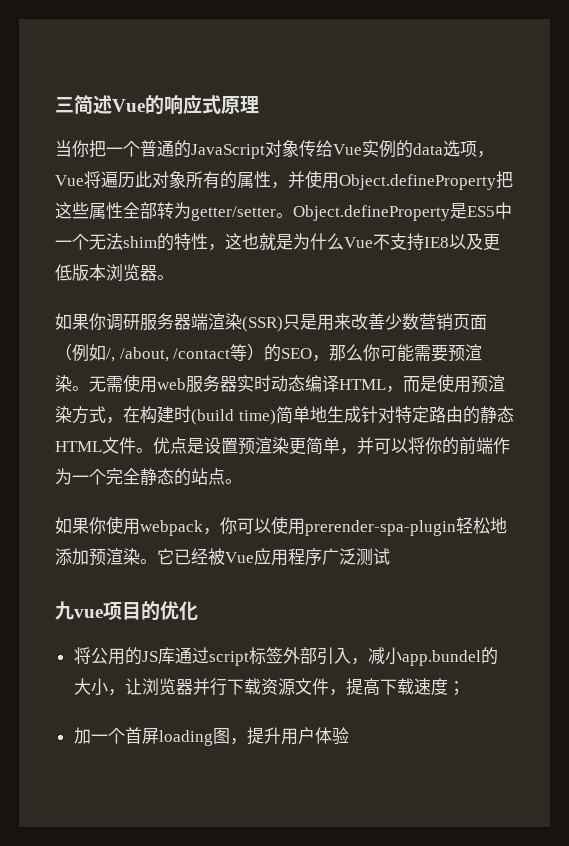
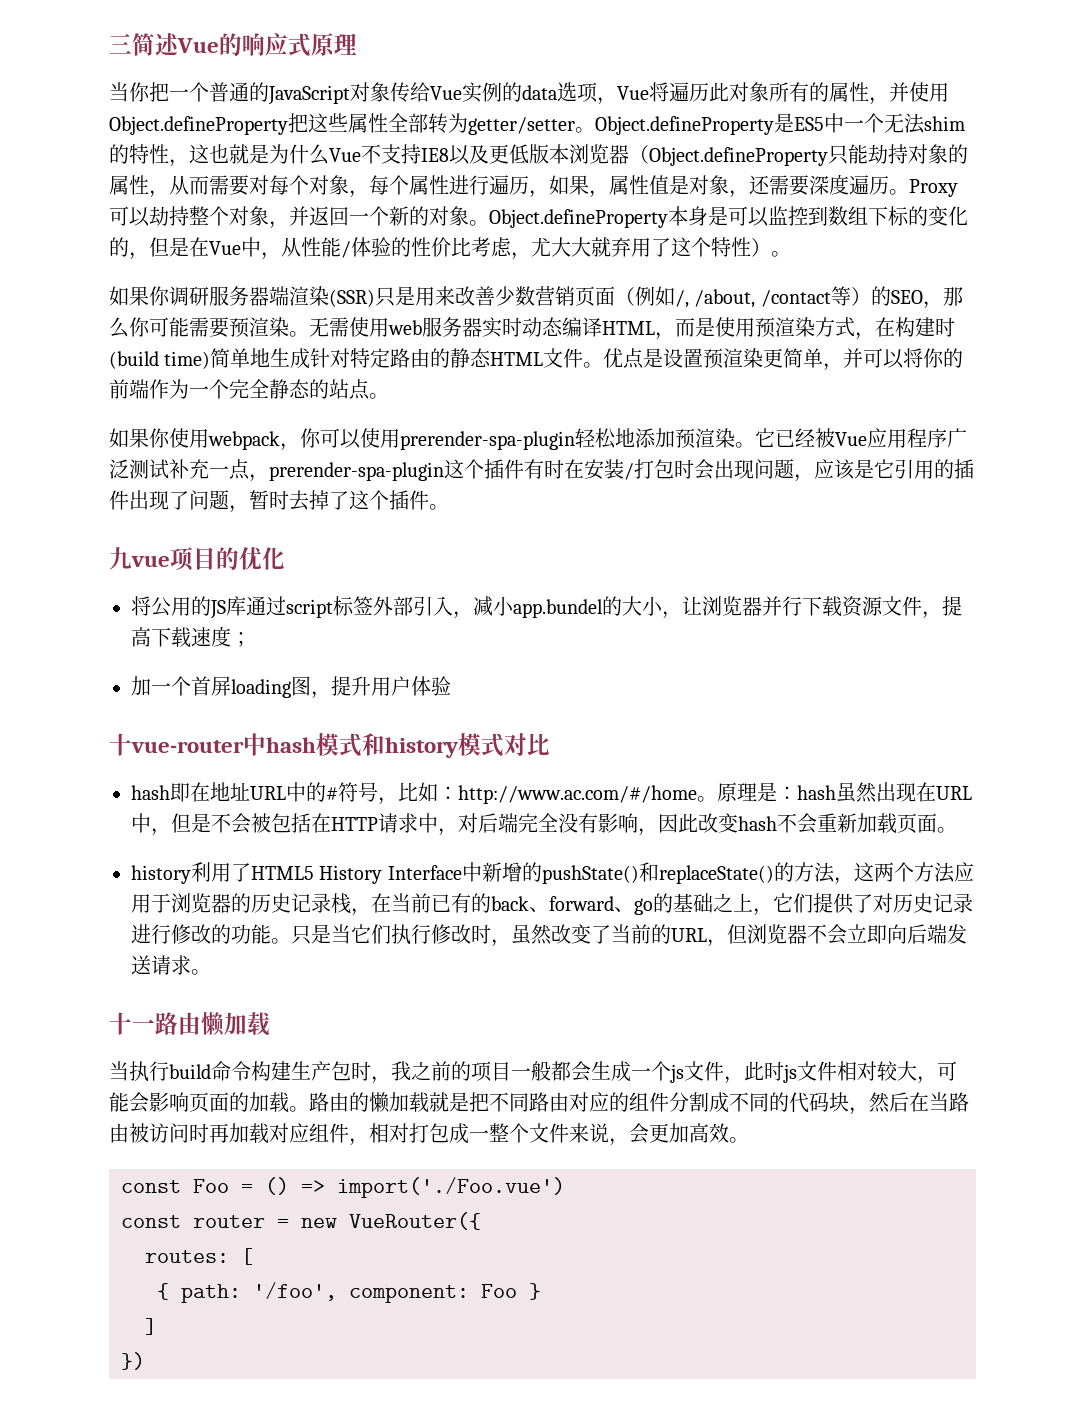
(157, 273) none -> [629,144,968,166] [109,174,958,198] [109,206,968,229] [109,237,771,260] （Object.defineProperty只能劫持对象的属性，从而需要对每个对象，每个属性进行遍历，如果，属性值是对象，还需要深度遍历。Proxy可以劫持整个对象，并返回一个新的对象。Object.defineProperty本身是可以监控到数组下标的变化的，但是在Vue中，从性能/体验的性价比考虑，尤大大就弃用了这个特性）
(390, 556) none -> [169,459,974,482] [109,490,449,513] 补充一点，prerender-spa-plugin这个插件有时在安装/打包时会出现问题，应该是它引用的插件出现了问题，暂时去掉了这个插件。
(349, 736) none -> [109,733,550,758] [131,782,972,805] [131,813,957,836] [131,862,974,885] [131,893,973,916] [131,924,967,947] [131,955,211,975] [109,1012,270,1036] [109,1061,957,1084] [109,1092,969,1115] [109,1123,749,1146] [121,1177,565,1198] [121,1212,481,1230] [145,1248,253,1265] [157,1282,541,1303] [145,1318,157,1335] [121,1352,145,1370] // 十vue-router中hash模式和history模式对比 // hash即在地址URL中的#符号，比如：http://www.ac.com/#/home。原理是：hash虽然出现在URL中，但是不会被包括在HTTP请求中，对后端完全没有影响，因此改变hash不会重新加载页面。 // history利用了HTML5 History Interface中新增的pushState()和replaceState()的方法，这两个方法应用于浏览器的历史记录栈，在当前已有的back、forward、go的基础之上，它们提供了对历史记录进行修改的功能。只是当它们执行修改时，虽然改变了当前的URL，但浏览器不会立即向后端发送请求。 // 十一路由懒加载 // 当执行build命令构建生产包时，我之前的项目一般都会生成一个js文件，此时js文件相对较大，可能会影响页面的加载。路由的懒加载就是把不同路由对应的组件分割成不同的代码块，然后在当路由被访问时再加载对应组件，相对打包成一整个文件来说，会更加高效。 // const Foo = () => import('./Foo.vue') // const router = new VueRouter({ // routes: [ // { path: '/foo', component: Foo } // ] // })

